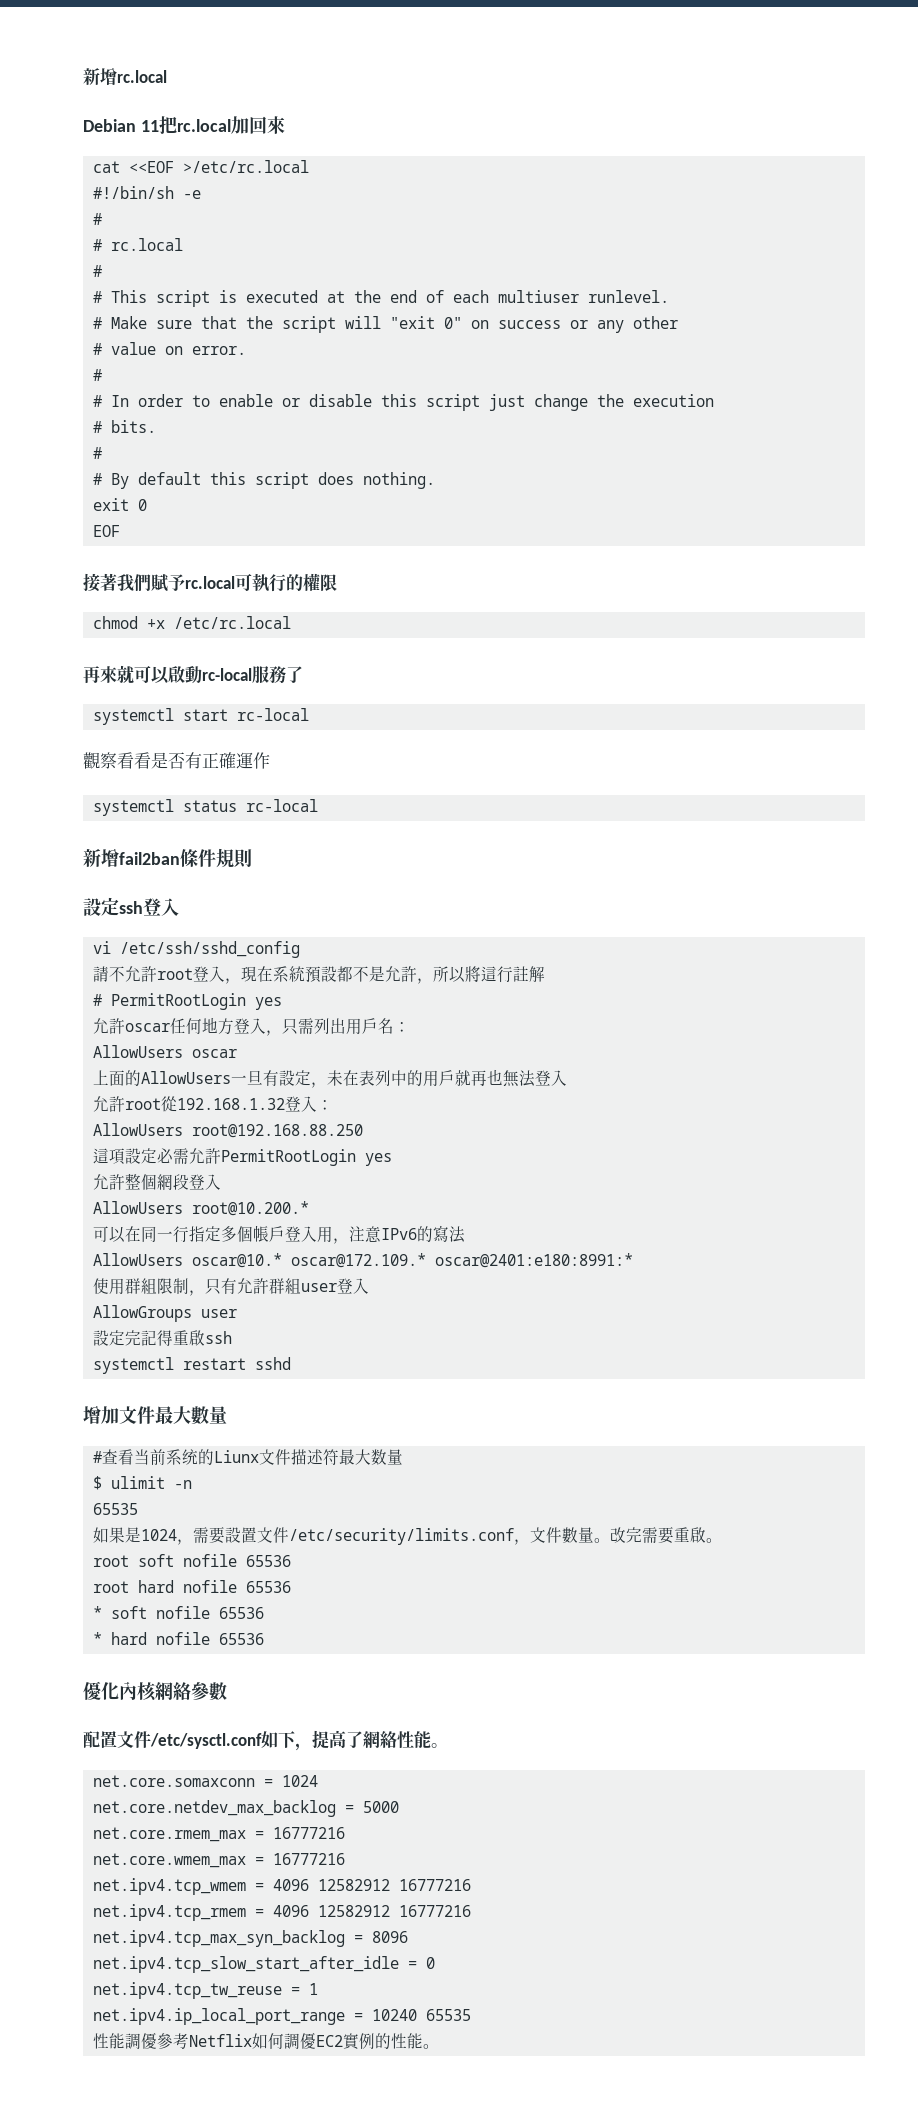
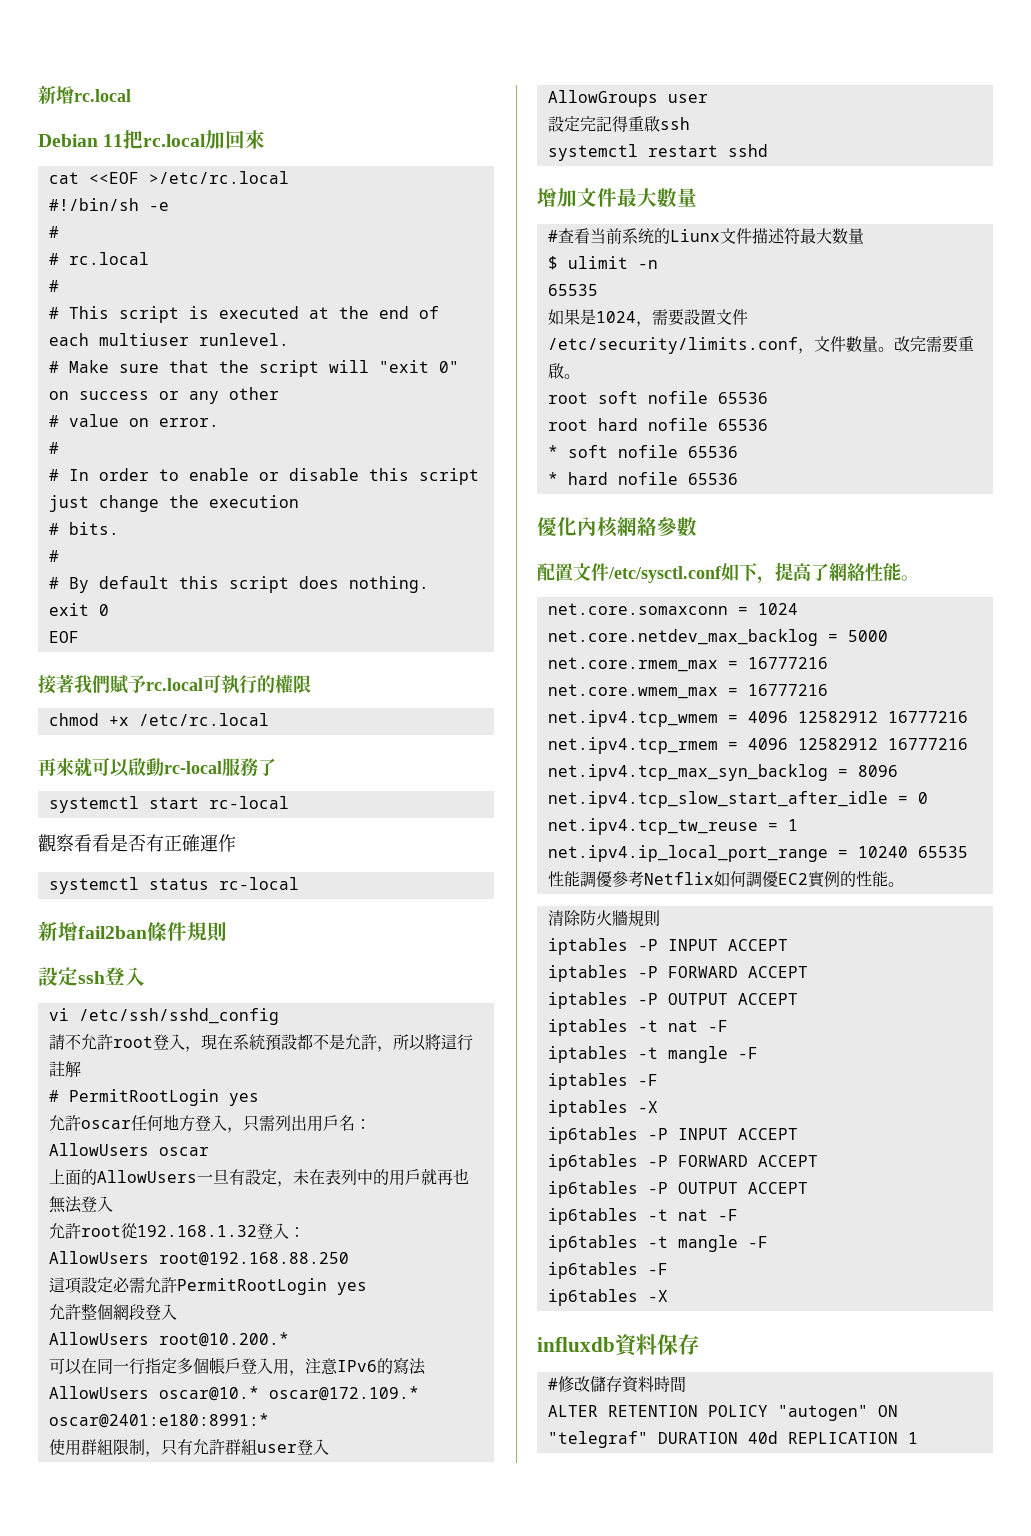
(440, 2046) none -> [547,909,660,927] [547,938,788,955] [547,965,808,982] [547,992,798,1009] [547,1019,728,1036] [547,1046,758,1063] [547,1073,658,1090] [547,1100,658,1117] [547,1127,798,1144] [547,1154,818,1171] [547,1181,808,1198] [547,1208,738,1225] [547,1235,768,1252] [547,1262,668,1279] [547,1289,668,1306] [537,1334,699,1357] [547,1376,686,1393] [547,1405,898,1421] [547,1431,918,1448] // 清除防火牆規則 // iptables -P INPUT ACCEPT // iptables -P FORWARD ACCEPT // iptables -P OUTPUT ACCEPT // iptables -t nat -F // iptables -t mangle -F // iptables -F // iptables -X // ip6tables -P INPUT ACCEPT // ip6tables -P FORWARD ACCEPT // ip6tables -P OUTPUT ACCEPT // ip6tables -t nat -F // ip6tables -t mangle -F // ip6tables -F // ip6tables -X // influxdb資料保存 // #修改儲存資料時間 // ALTER RETENTION POLICY "autogen" ON "telegraf" DURATION 40d REPLICATION 1

